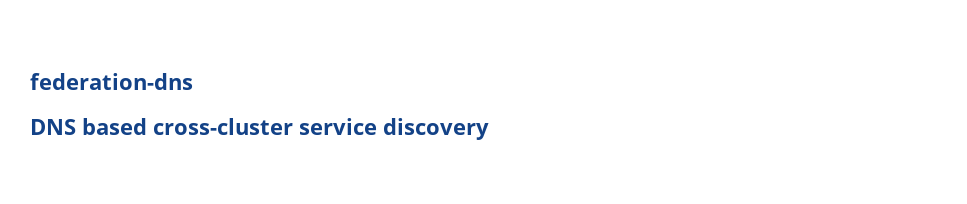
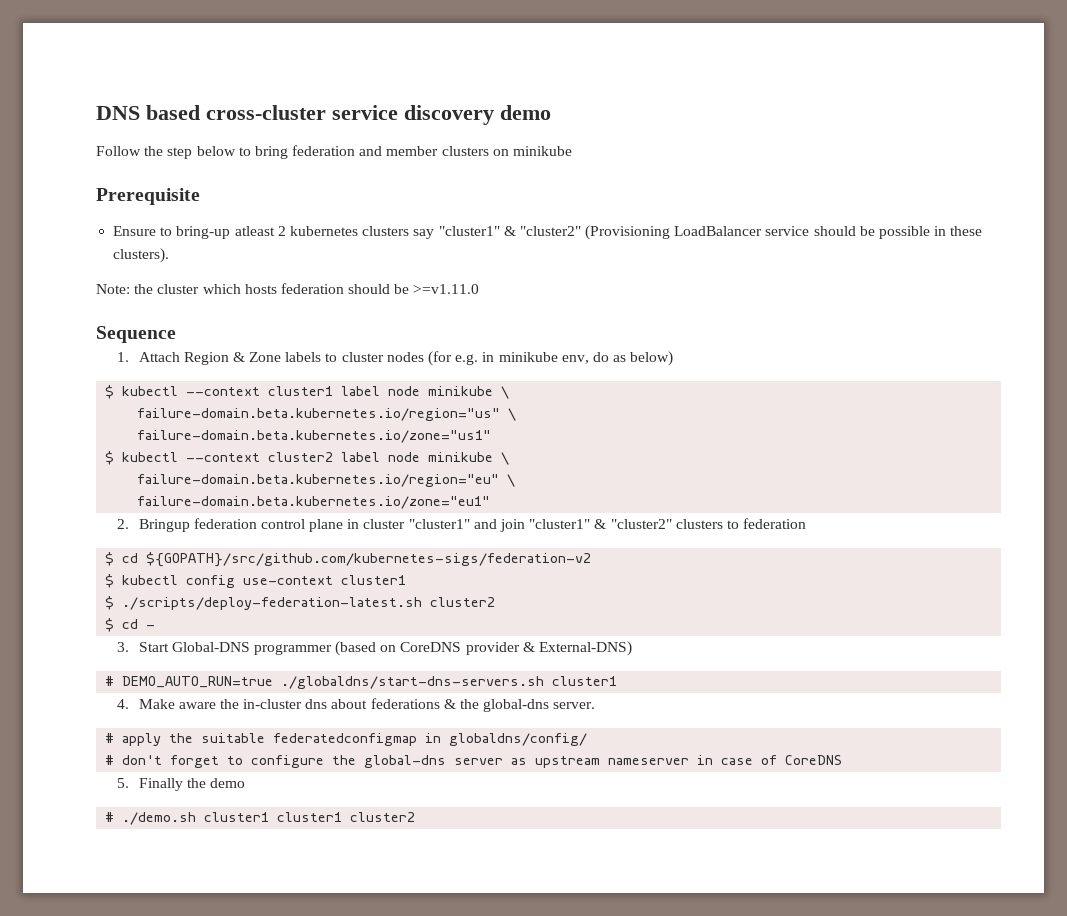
[30,73,193,90] federation-dns // -> (96, 113) none
(489, 129) none -> [500,105,551,120] [96,145,573,159] [96,188,200,205] [113,225,983,240] [113,248,170,263] [96,283,480,294] [96,326,176,343] [117,351,674,366] [105,385,510,399] [137,408,517,421] [137,430,492,443] [105,451,510,465] [137,474,516,487] [137,496,491,509] [117,518,807,532] [105,552,592,567] [105,574,407,588] [105,596,496,610] [105,618,156,632] [117,641,632,656] [105,676,618,689] [117,698,596,712] [105,733,588,746] [105,755,843,768] [117,778,245,791] [105,812,416,825] demo // Follow the step below to bring federation and member clusters on minikube // Prerequisite // Ensure to bring-up atleast 2 kubernetes clusters say "cluster1" & "cluster2" (Provisioning LoadBalancer service should be possible in these clusters). // Note: the cluster which hosts federation should be >=v1.11.0 // Sequence // 1. Attach Region & Zone labels to cluster nodes (for e.g. in minikube env, do as below) // $ kubectl --context cluster1 label node minikube \ // failure-domain.beta.kubernetes.io/region="us" \ // failure-domain.beta.kubernetes.io/zone="us1" // $ kubectl --context cluster2 label node minikube \ // failure-domain.beta.kubernetes.io/region="eu" \ // failure-domain.beta.kubernetes.io/zone="eu1" // 2. Bringup federation control plane in cluster "cluster1" and join "cluster1" & "cluster2" clusters to federation // $ cd ${GOPATH}/src/github.com/kubernetes-sigs/federation-v2 // $ kubectl config use-context cluster1 // $ ./scripts/deploy-federation-latest.sh cluster2 // $ cd - // 3. Start Global-DNS programmer (based on CoreDNS provider & External-DNS) // # DEMO_AUTO_RUN=true ./globaldns/start-dns-servers.sh cluster1 // 4. Make aware the in-cluster dns about federations & the global-dns server. // # apply the suitable federatedconfigmap in globaldns/config/ // # don't forget to configure the global-dns server as upstream nameserver in case of CoreDNS // 5. Finally the demo // # ./demo.sh cluster1 cluster1 cluster2

